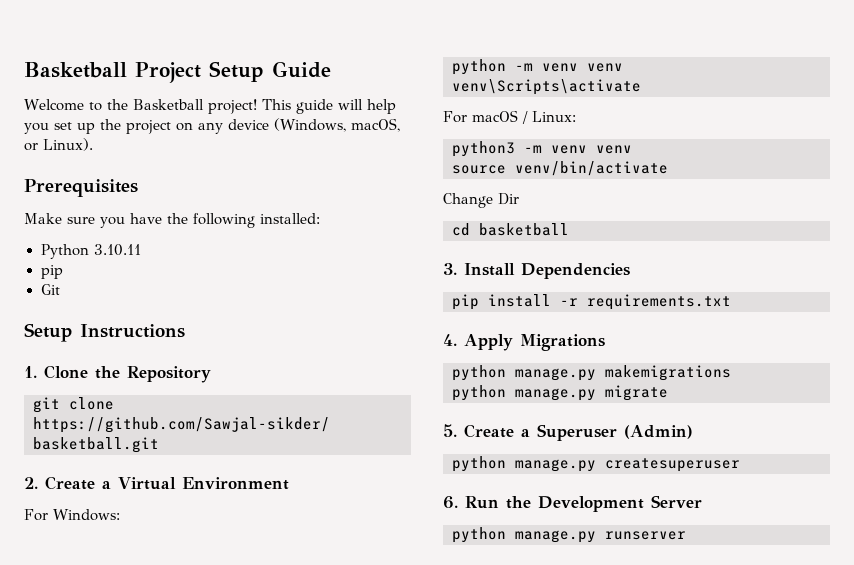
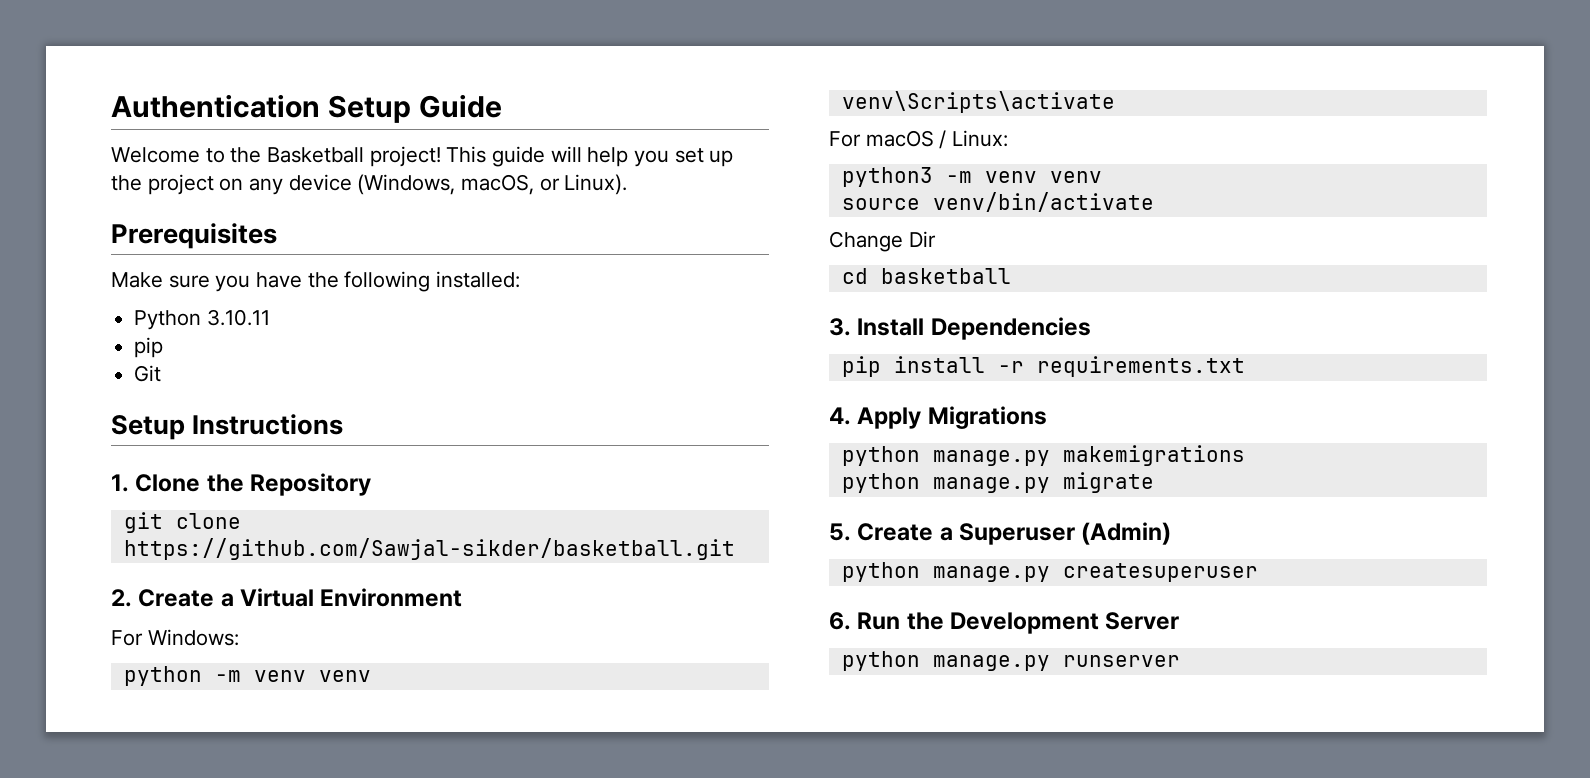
[24,62,201,83] Basketball Project -> [111,94,320,118] Authentication

